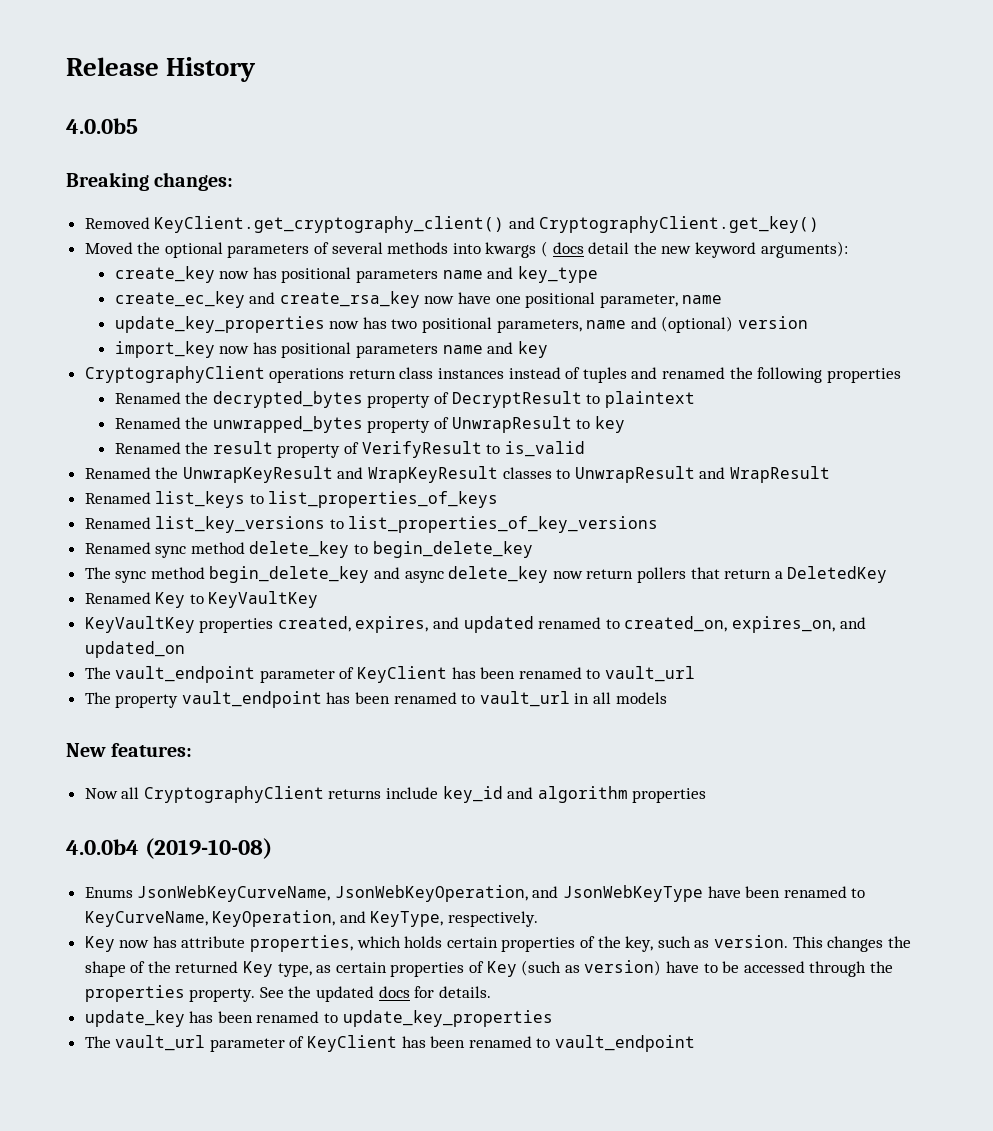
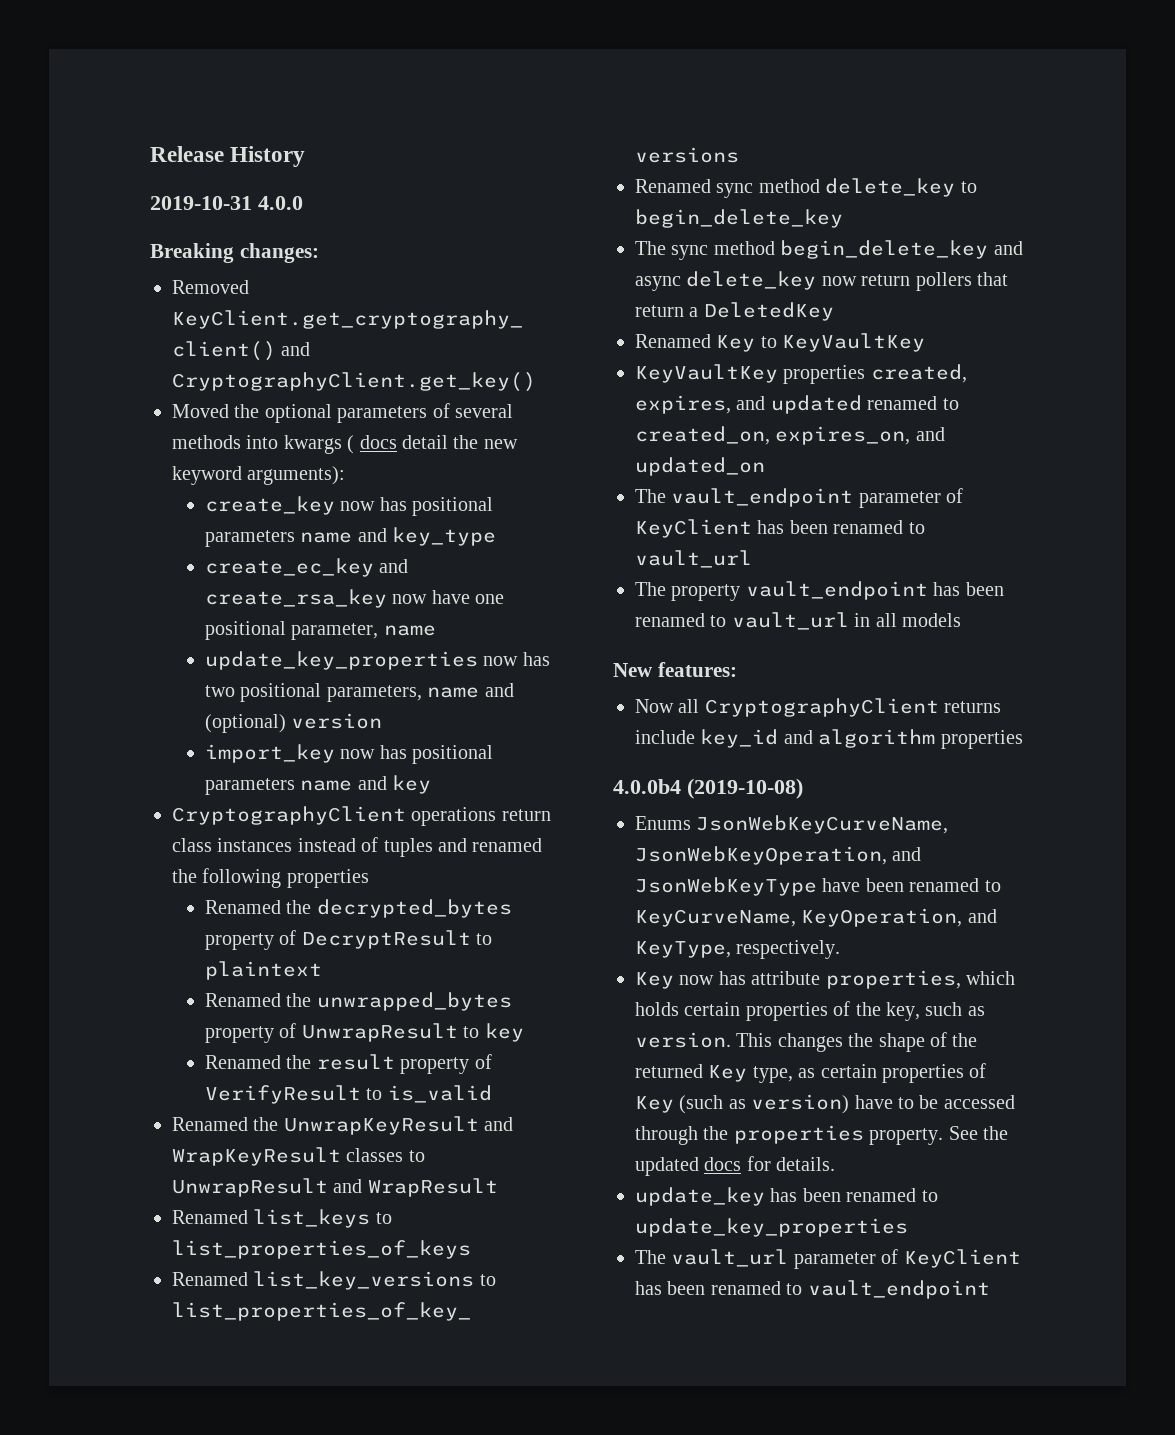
[66,118,138,134] 4.0.0b5 -> [150,196,303,210] 2019-10-31 4.0.0

